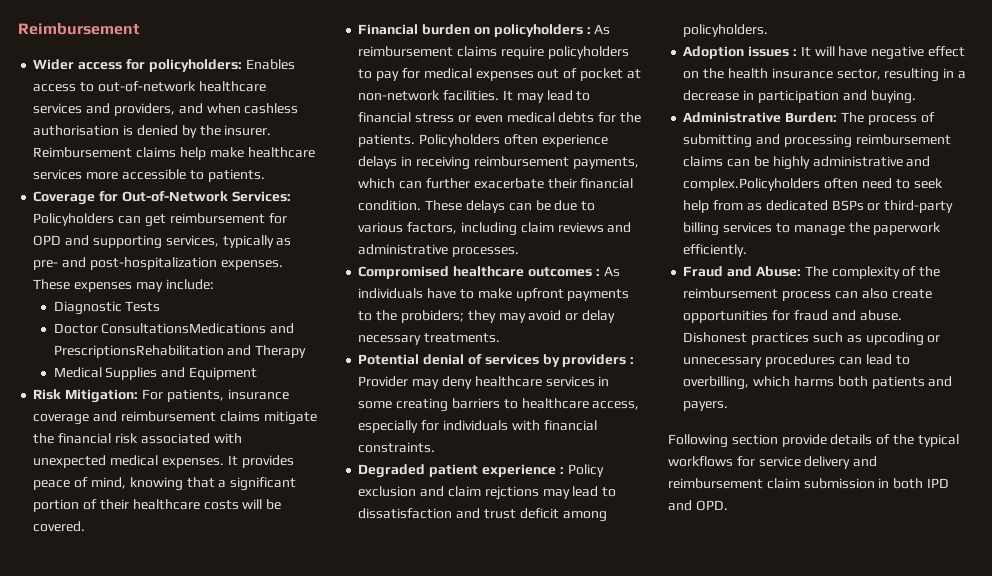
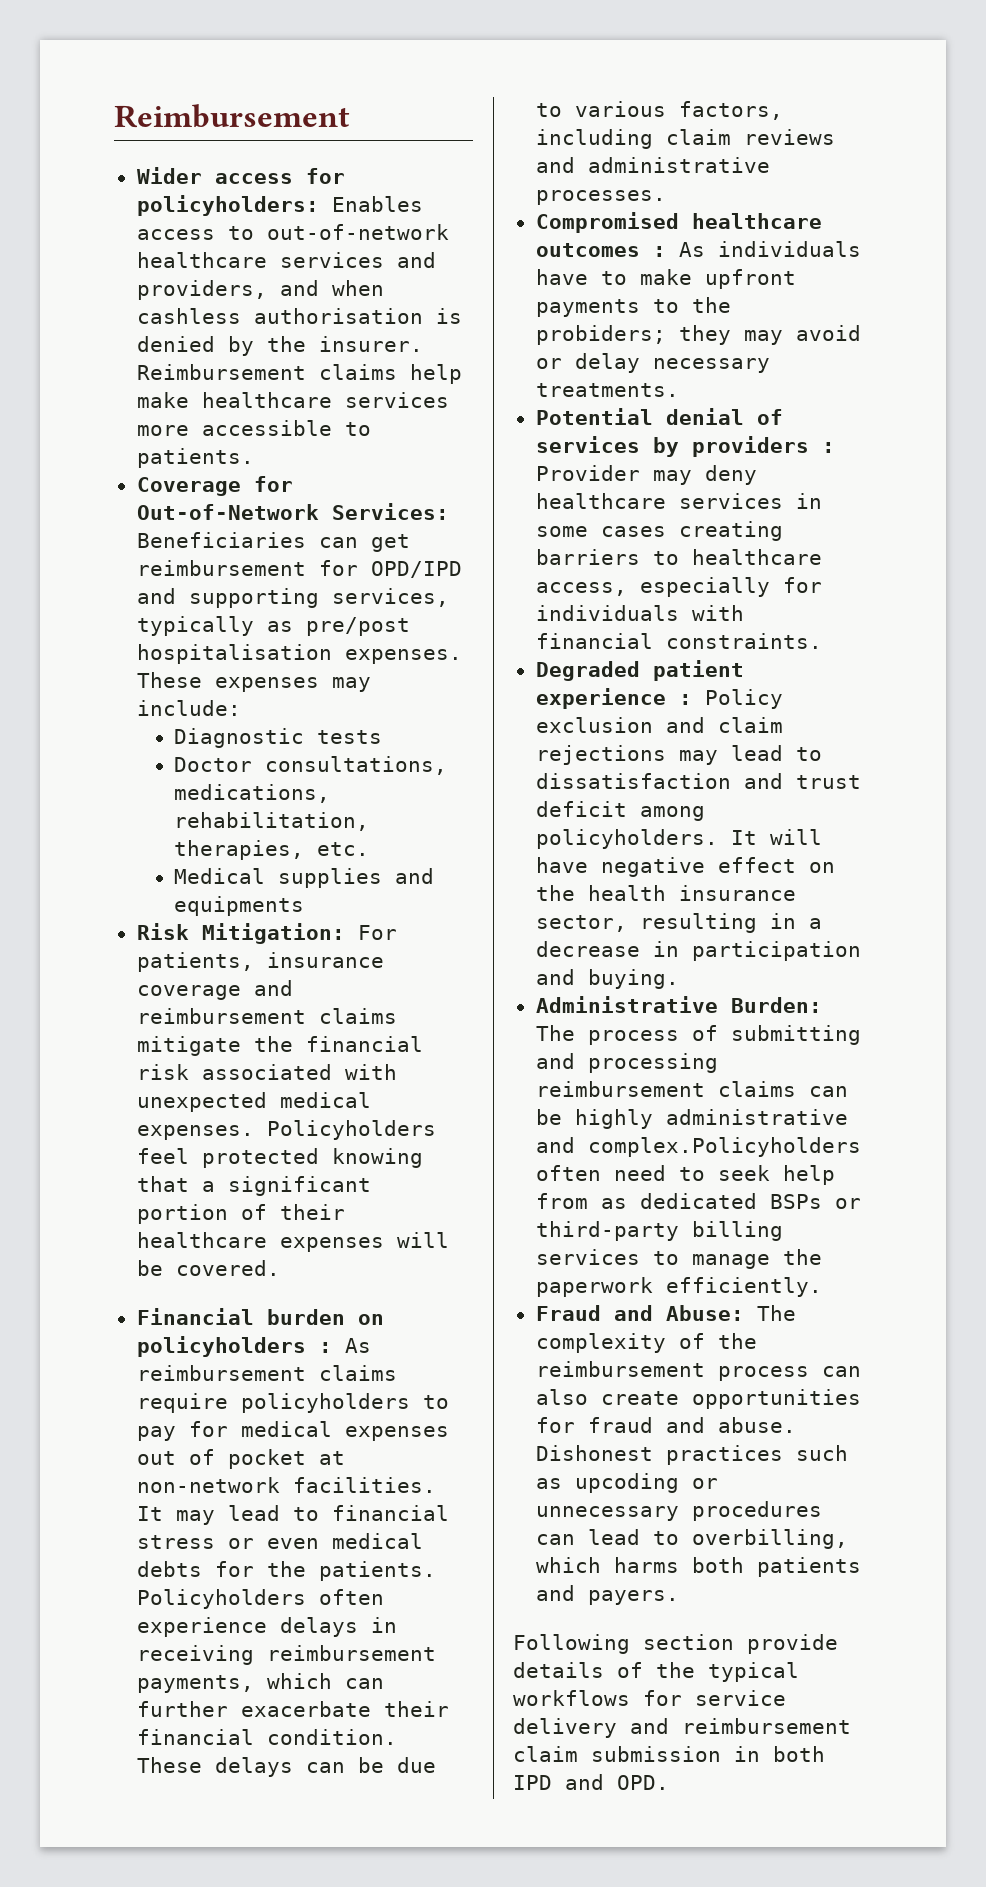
[33,213,115,226] Policyholders -> [136,532,306,548] Beneficiaries
[33,235,62,246] OPD -> [370,561,462,578] OPD/IPD
[33,257,217,270] pre- and post-hospitalization -> [305,617,410,636] [136,644,332,664] pre/post hospitalisation
[125,301,161,312] Tests -> [317,730,383,744] tests
[101,323,295,334] [53,345,307,358] [53,367,258,380] ConsultationsMedications and PrescriptionsRehabilitation and Therapy // Medical Supplies and Equipment -> [265,756,448,775] [174,784,331,803] [174,812,370,831] [174,840,370,860] [174,868,435,888] [174,896,305,916] consultations, medications, rehabilitation, therapies, etc. // Medical supplies and equipments
[227,455,294,468] [33,477,126,490] It provides peace of mind, -> [266,1120,436,1140] [136,1148,319,1168] Policyholders feel protected
[203,500,239,510] costs -> [279,1237,384,1252] expenses
(393, 405) none -> [600,526,666,537] cases
[484,486,539,500] rejctions -> [535,745,666,765] rejections
[683,46,797,59] // Adoption issues : -> (718, 839) none

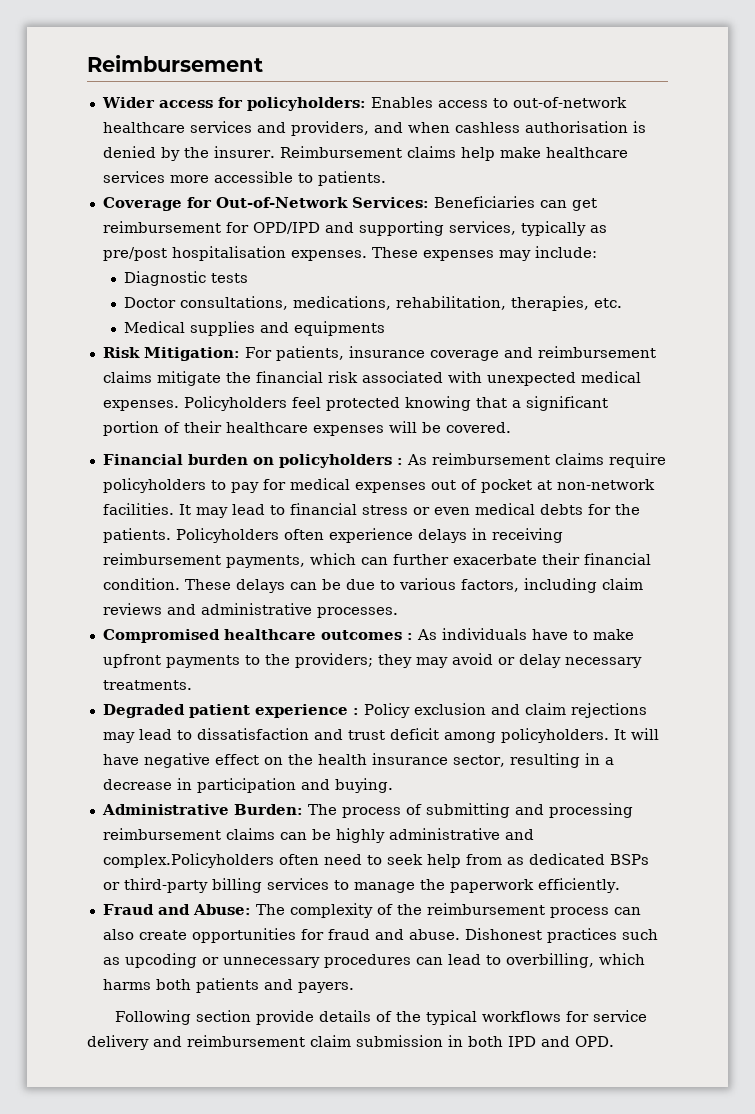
[535,325,666,345] probiders; -> [294,653,373,668] providers;
[535,408,783,425] [535,436,835,457] [535,465,757,485] [535,493,822,509] [535,521,783,541] [535,549,822,565] [535,577,822,597] [535,605,744,621] [535,633,822,649] // Potential denial of services by providers : Provider may deny healthcare services in some cases creating barriers to healthcare access, especially for individuals with financial constraints. -> (192, 685) none

